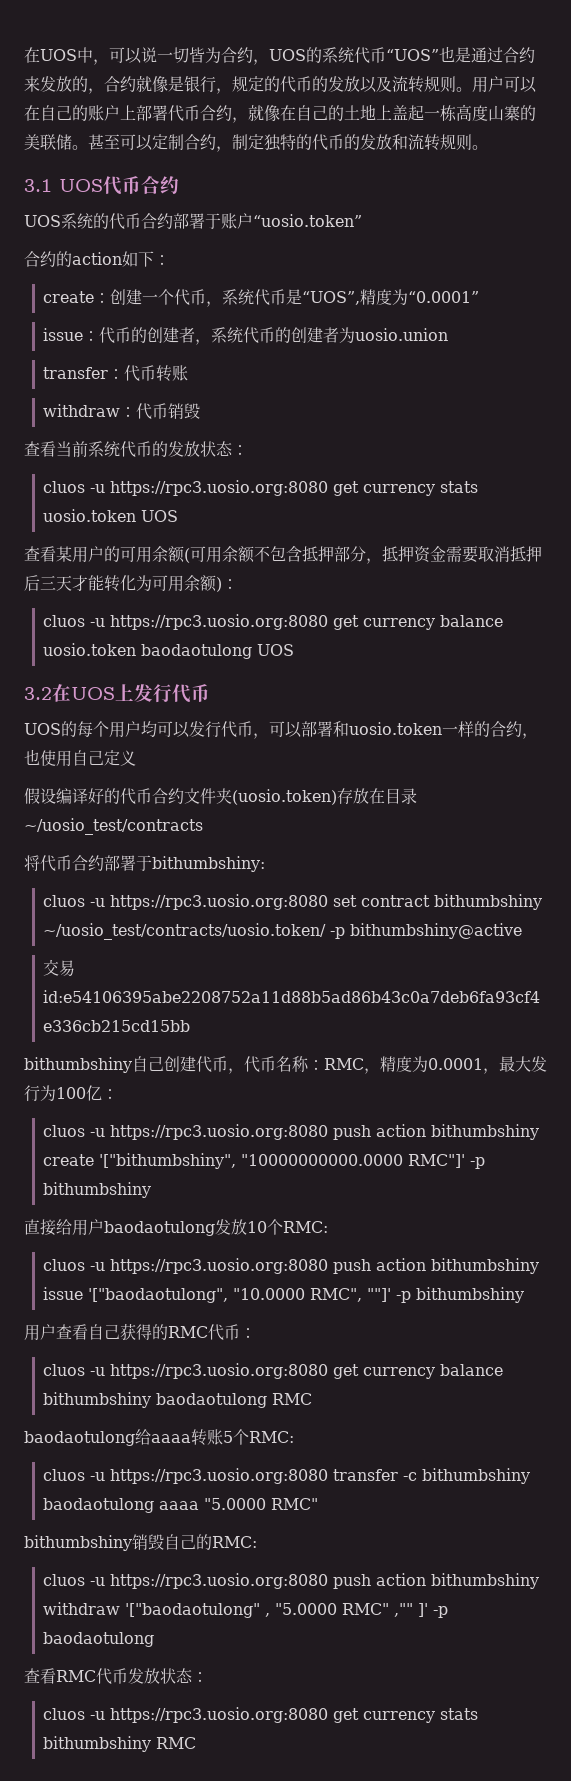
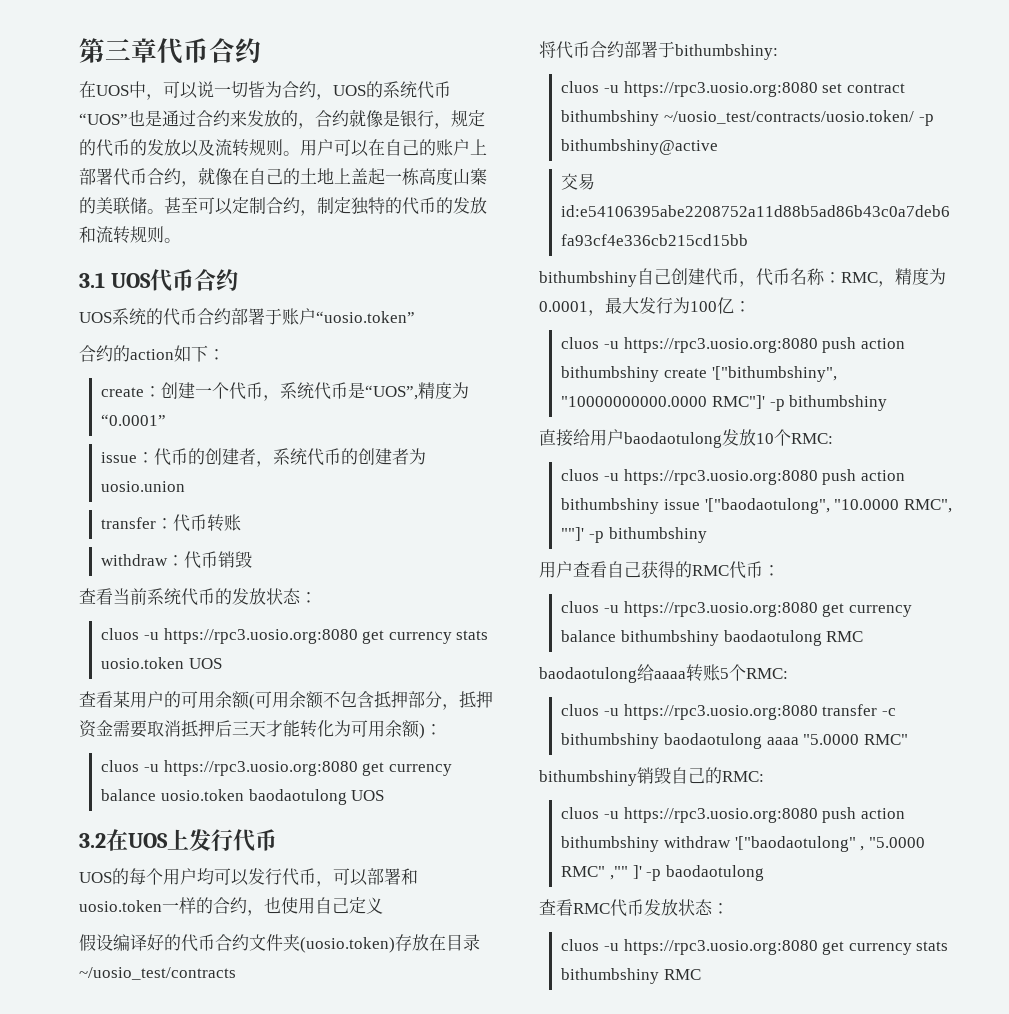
(24, 55) none -> [79,38,261,64] 第三章代币合约 //

